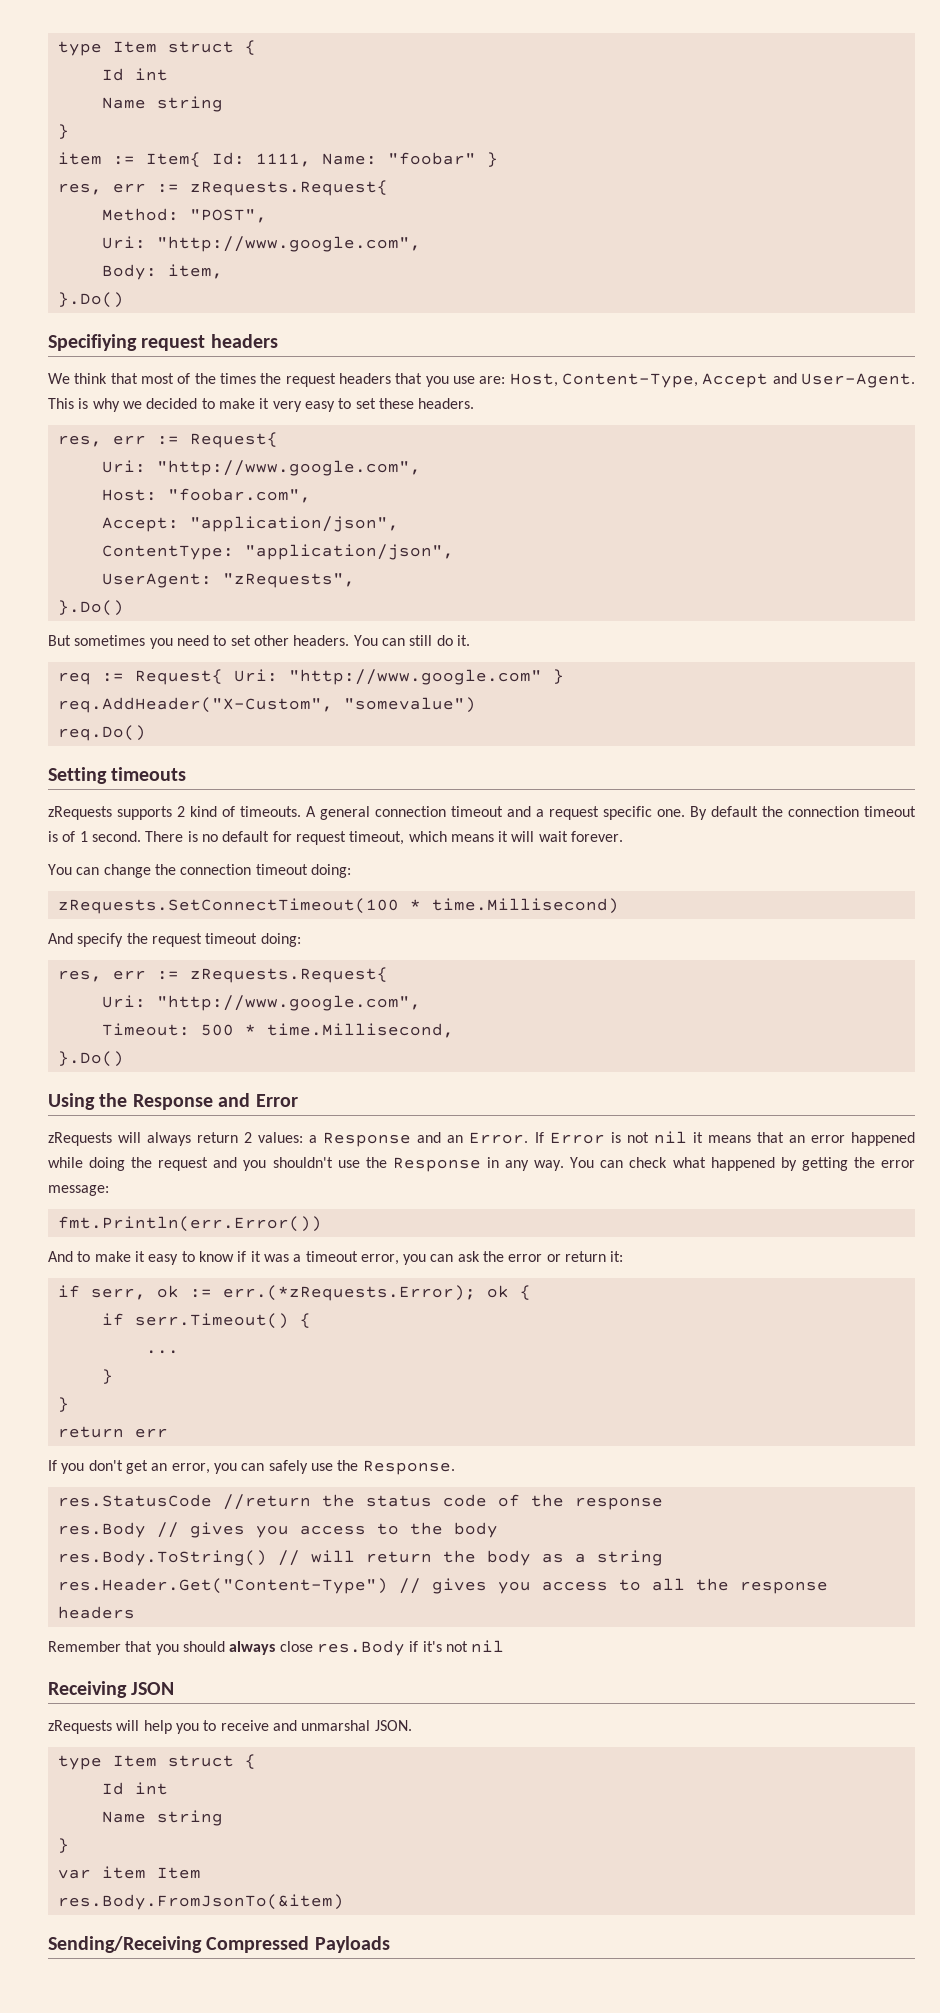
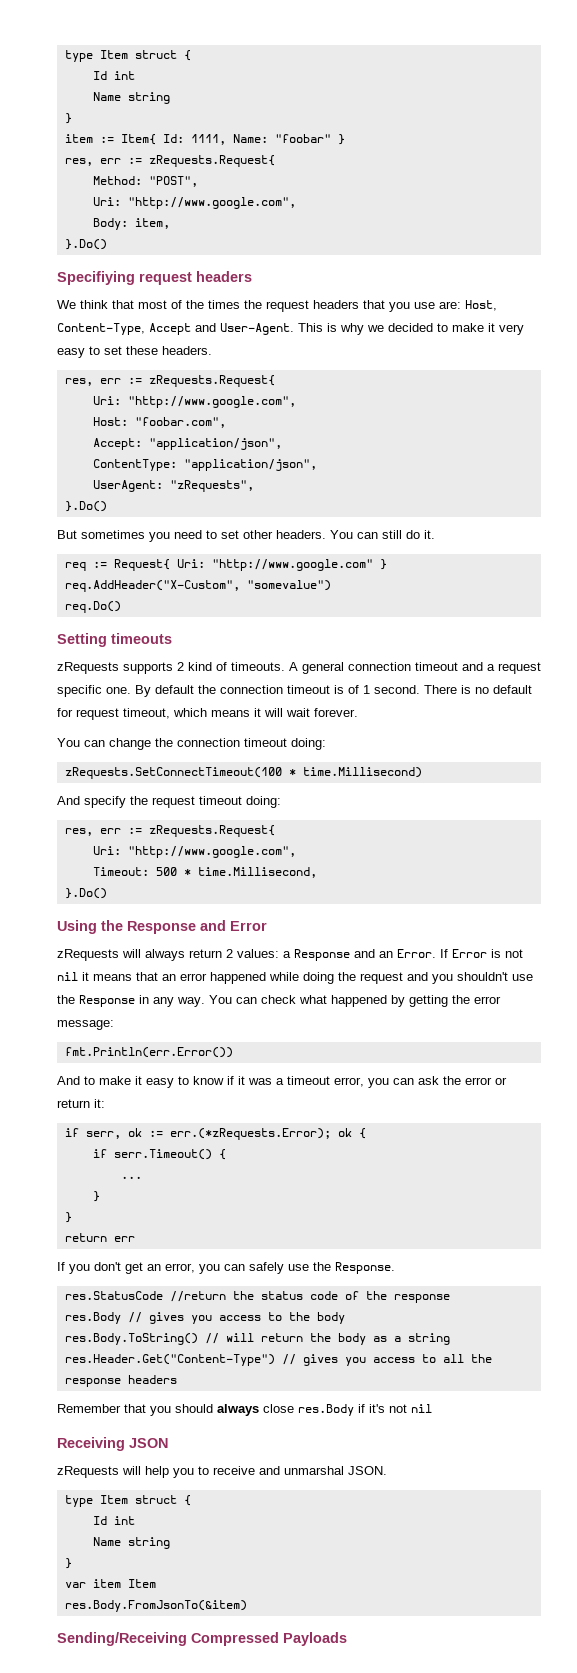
[189,432,278,448] Request{ -> [148,375,275,387] zRequests.Request{

